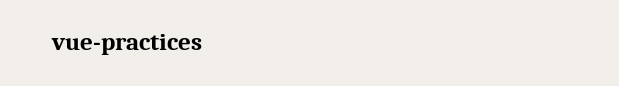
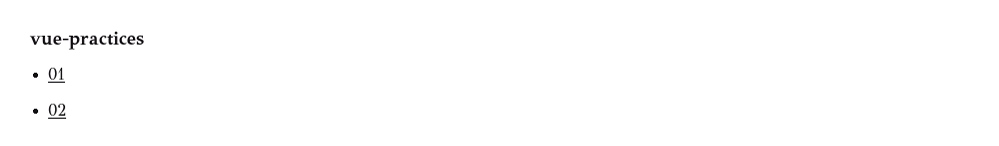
(202, 44) none -> [47,67,67,81] [48,103,68,117] // 01 // 02

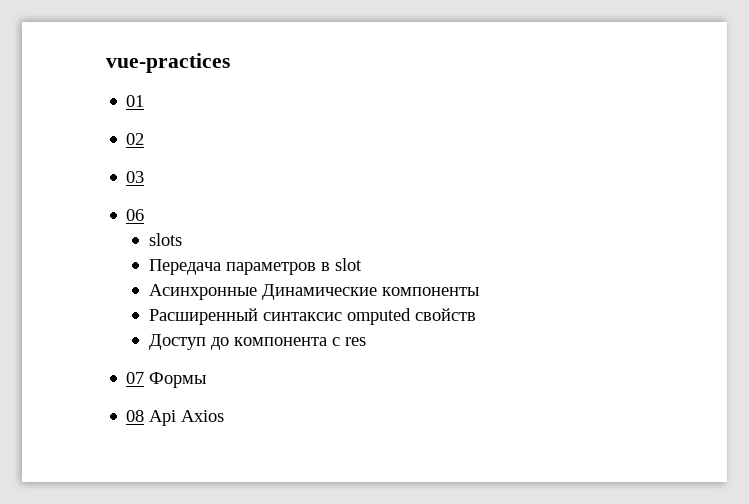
(68, 110) none -> [126,171,145,183] [126,209,145,221] [148,233,182,246] [148,258,362,275] [148,284,479,300] [148,308,476,325] [148,334,366,350] [126,372,207,388] [126,410,225,426] // 03 // 06 // slots // Передача параметров в slot // Асинхронные Динамические компоненты // Расширенный синтаксис omputed свойств // Доступ до компонента с res // 07 Формы // 08 Api Axios

